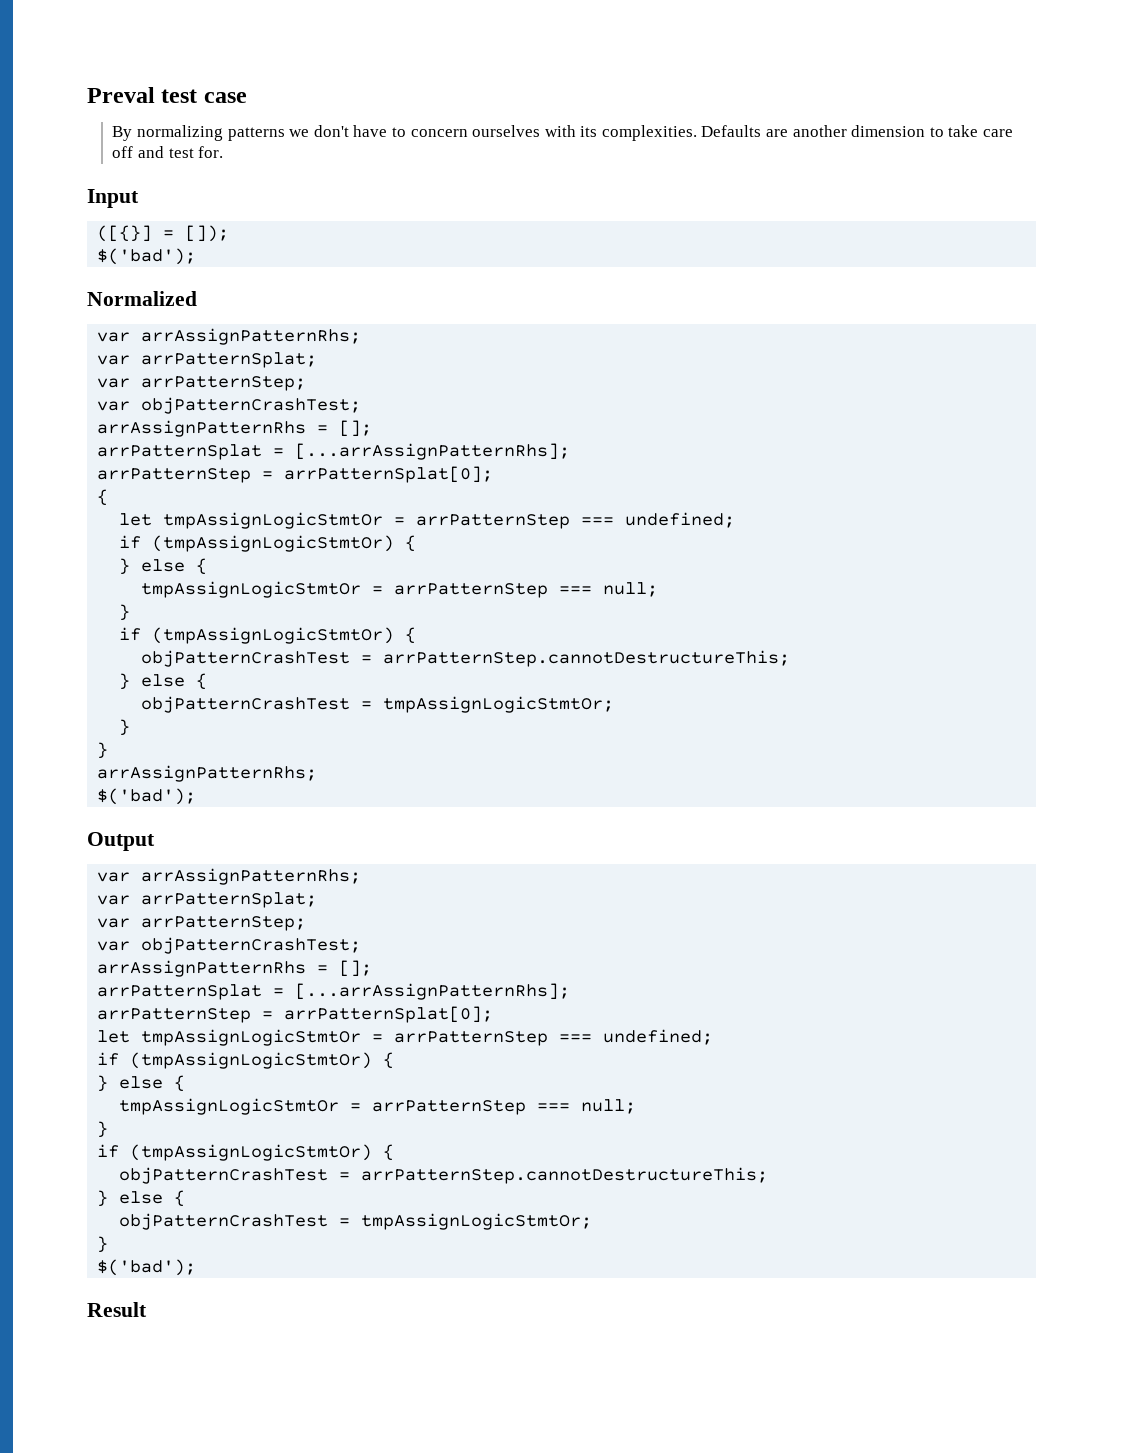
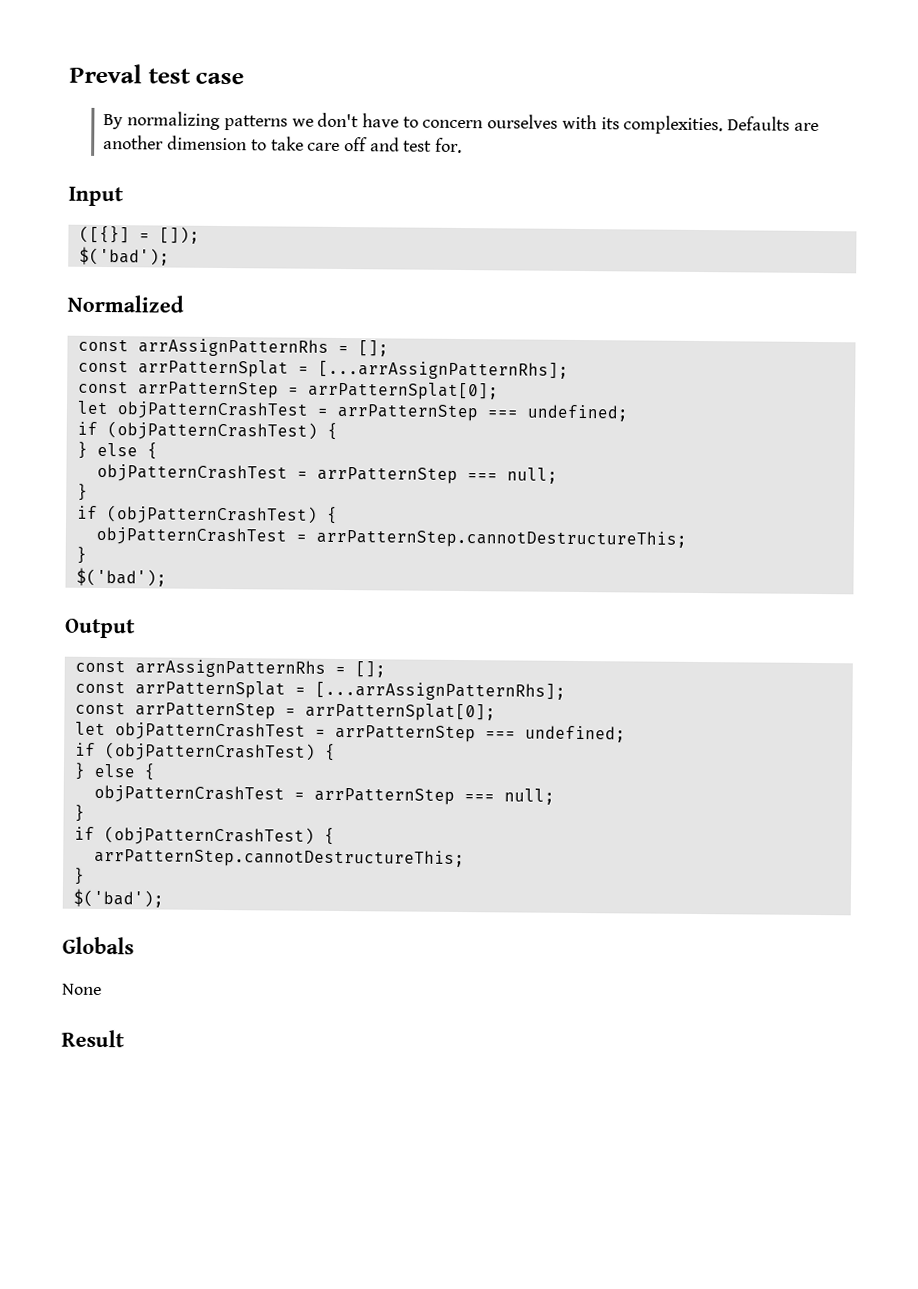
[97,328,362,345] [97,352,318,368] [97,376,307,391] [97,397,362,414] [97,420,373,437] [97,443,571,460] [97,466,494,483] [97,489,109,506] [119,512,736,529] [119,535,417,552] [119,558,208,575] [141,581,659,598] [119,604,131,621] [119,627,417,644] [141,650,791,667] [119,673,208,690] [141,696,615,713] [119,719,131,736] [97,742,109,759] [97,765,318,782] [97,788,197,805] [87,832,155,851] [97,868,362,885] [97,892,318,908] [97,916,307,931] [97,937,362,954] [97,960,373,977] [97,983,571,1000] [97,1006,494,1023] [97,1029,714,1046] [97,1052,395,1069] [97,1075,186,1092] [119,1098,637,1115] [97,1121,109,1138] [97,1144,395,1161] [119,1167,769,1184] [97,1190,186,1207] [119,1213,593,1230] [97,1236,109,1253] [97,1259,197,1276] var arrAssignPatternRhs; // var arrPatternSplat; // var arrPatternStep; // var objPatternCrashTest; // arrAssignPatternRhs = []; // arrPatternSplat = [...arrAssignPatternRhs]; // arrPatternStep = arrPatternSplat[0]; // { // let tmpAssignLogicStmtOr = arrPatternStep === undefined; // if (tmpAssignLogicStmtOr) { // } else { // tmpAssignLogicStmtOr = arrPatternStep === null; // } // if (tmpAssignLogicStmtOr) { // objPatternCrashTest = arrPatternStep.cannotDestructureThis; // } else { // objPatternCrashTest = tmpAssignLogicStmtOr; // } // } // arrAssignPatternRhs; // $('bad'); // Output // var arrAssignPatternRhs; // var arrPatternSplat; // var arrPatternStep; // var objPatternCrashTest; // arrAssignPatternRhs = []; // arrPatternSplat = [...arrAssignPatternRhs]; // arrPatternStep = arrPatternSplat[0]; // let tmpAssignLogicStmtOr = arrPatternStep === undefined; // if (tmpAssignLogicStmtOr) { // } else { // tmpAssignLogicStmtOr = arrPatternStep === null; // } // if (tmpAssignLogicStmtOr) { // objPatternCrashTest = arrPatternStep.cannotDestructureThis; // } else { // objPatternCrashTest = tmpAssignLogicStmtOr; // } // $('bad'); -> [77,338,389,357] [77,359,569,380] [77,380,499,401] [76,400,629,422] [76,421,338,441] [76,441,158,460] [96,463,558,484] [76,483,88,501] [76,505,338,525] [95,526,687,549] [75,546,87,564] [75,567,167,587] [65,618,136,639] [74,659,386,678] [74,680,566,701] [74,701,496,722] [74,721,626,743] [74,742,336,762] [73,762,155,781] [93,784,555,805] [73,804,85,822] [73,826,335,846] [93,847,465,869] [72,867,85,885] [72,888,164,908] [62,936,134,955] [62,983,102,996] const arrAssignPatternRhs = []; // const arrPatternSplat = [...arrAssignPatternRhs]; // const arrPatternStep = arrPatternSplat[0]; // let objPatternCrashTest = arrPatternStep === undefined; // if (objPatternCrashTest) { // } else { // objPatternCrashTest = arrPatternStep === null; // } // if (objPatternCrashTest) { // objPatternCrashTest = arrPatternStep.cannotDestructureThis; // } // $('bad'); // Output // const arrAssignPatternRhs = []; // const arrPatternSplat = [...arrAssignPatternRhs]; // const arrPatternStep = arrPatternSplat[0]; // let objPatternCrashTest = arrPatternStep === undefined; // if (objPatternCrashTest) { // } else { // objPatternCrashTest = arrPatternStep === null; // } // if (objPatternCrashTest) { // arrPatternStep.cannotDestructureThis; // } // $('bad'); // Globals // None

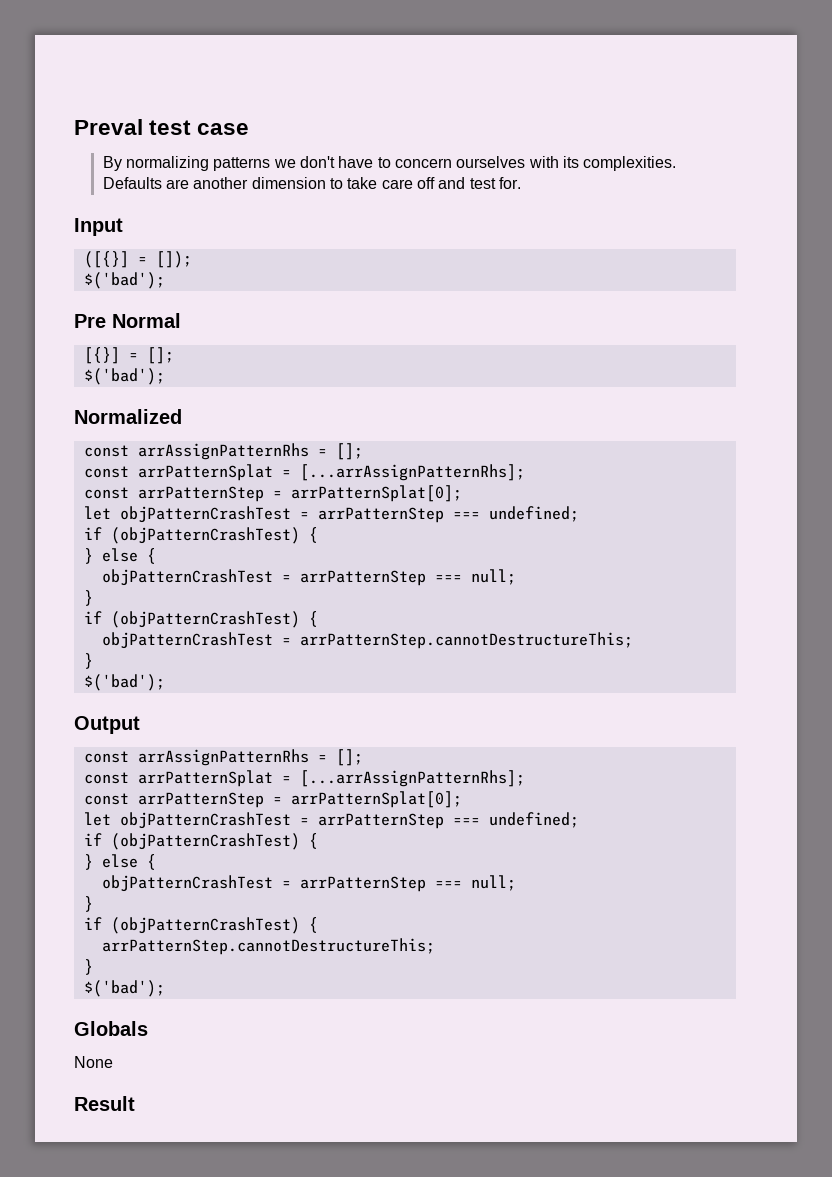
(170, 256) none -> [74,313,181,328] [83,347,174,364] [83,368,165,385] // Pre Normal // [{}] = []; // $('bad');

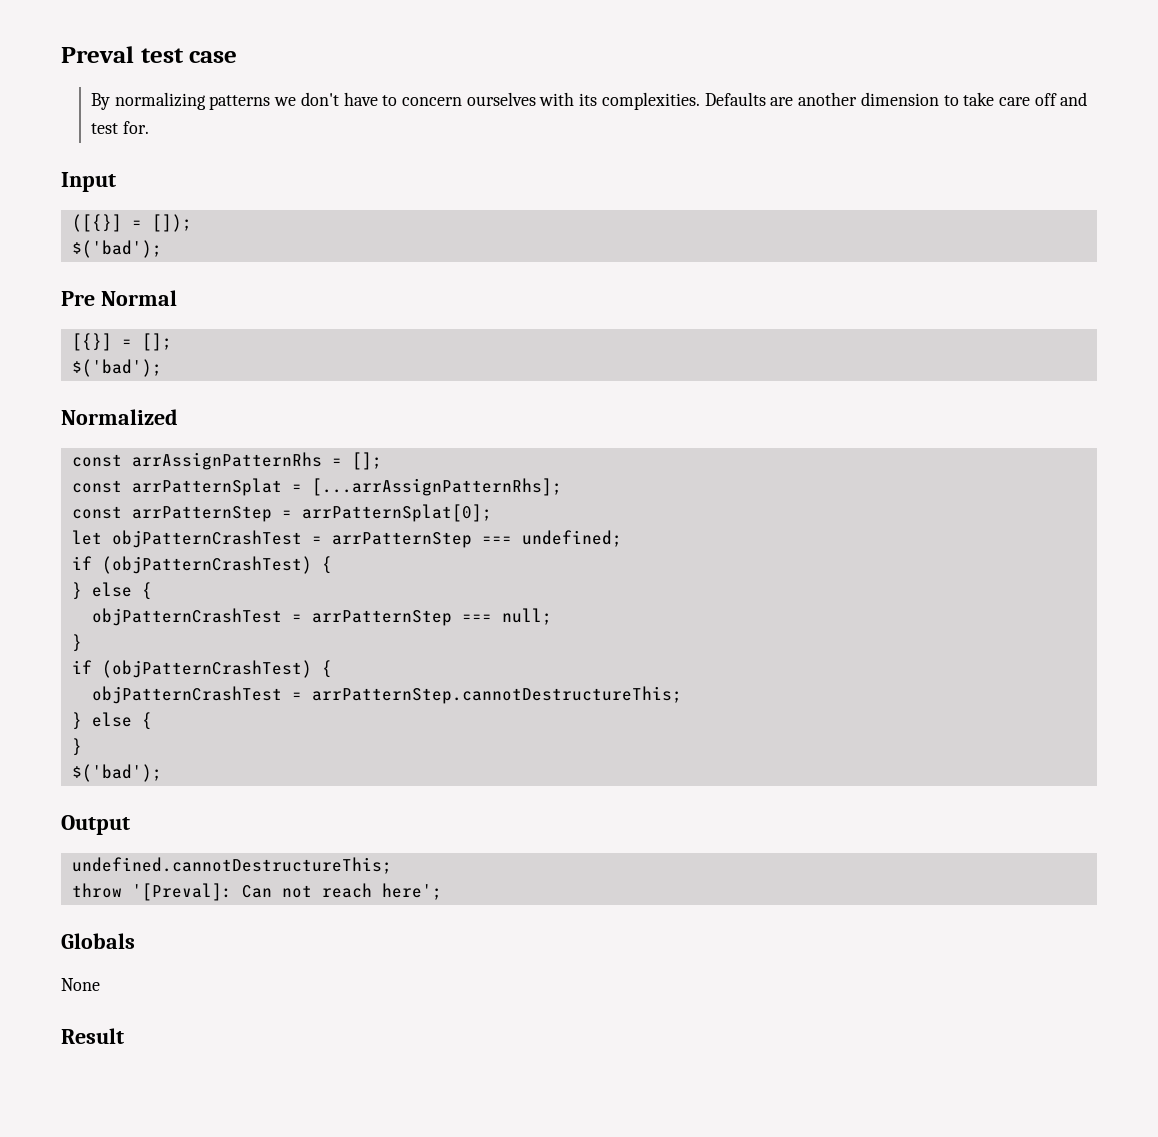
(633, 640) none -> [71,712,152,730] // } else {
[83,749,363,766] [83,770,525,787] [83,791,462,808] [83,812,579,829] [83,833,318,850] [83,854,156,870] [101,875,516,892] [83,896,93,912] [83,917,318,934] [101,938,435,955] [83,959,93,975] [83,980,165,997] const arrAssignPatternRhs = []; // const arrPatternSplat = [...arrAssignPatternRhs]; // const arrPatternStep = arrPatternSplat[0]; // let objPatternCrashTest = arrPatternStep === undefined; // if (objPatternCrashTest) { // } else { // objPatternCrashTest = arrPatternStep === null; // } // if (objPatternCrashTest) { // arrPatternStep.cannotDestructureThis; // } // $('bad'); -> [71,857,392,874] [71,883,442,901] undefined.cannotDestructureThis; // throw '[Preval]: Can not reach here';

